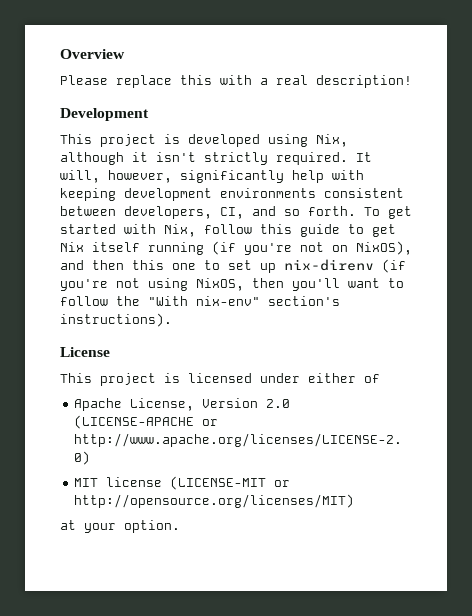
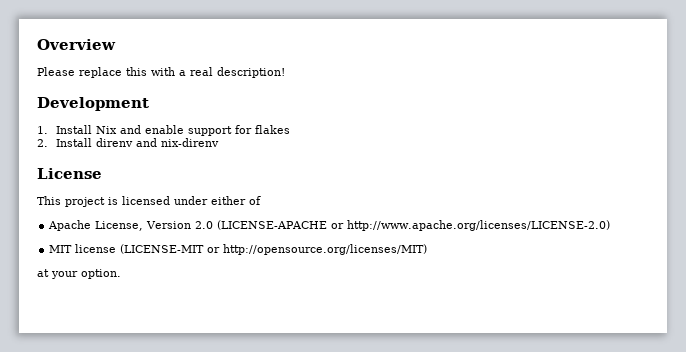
[60,134,348,147] [60,152,372,165] [60,170,364,183] [60,188,404,201] [60,206,412,219] [60,224,396,237] [60,241,412,255] [60,259,406,273] [60,278,404,291] [60,296,340,306] [60,313,172,327] This project is developed using Nix, although it isn't strictly required. It will, however, significantly help with keeping development environments consistent between developers, CI, and so forth. To get started with Nix, follow this guide to get Nix itself running (if you're not on NixOS), and then this one to set up nix-direnv (if you're not using NixOS, then you'll want to follow the "With nix-env" section's instructions). -> [37,125,290,136] [37,138,219,147] 1. Install Nix and enable support for flakes // 2. Install direnv and nix-direnv

